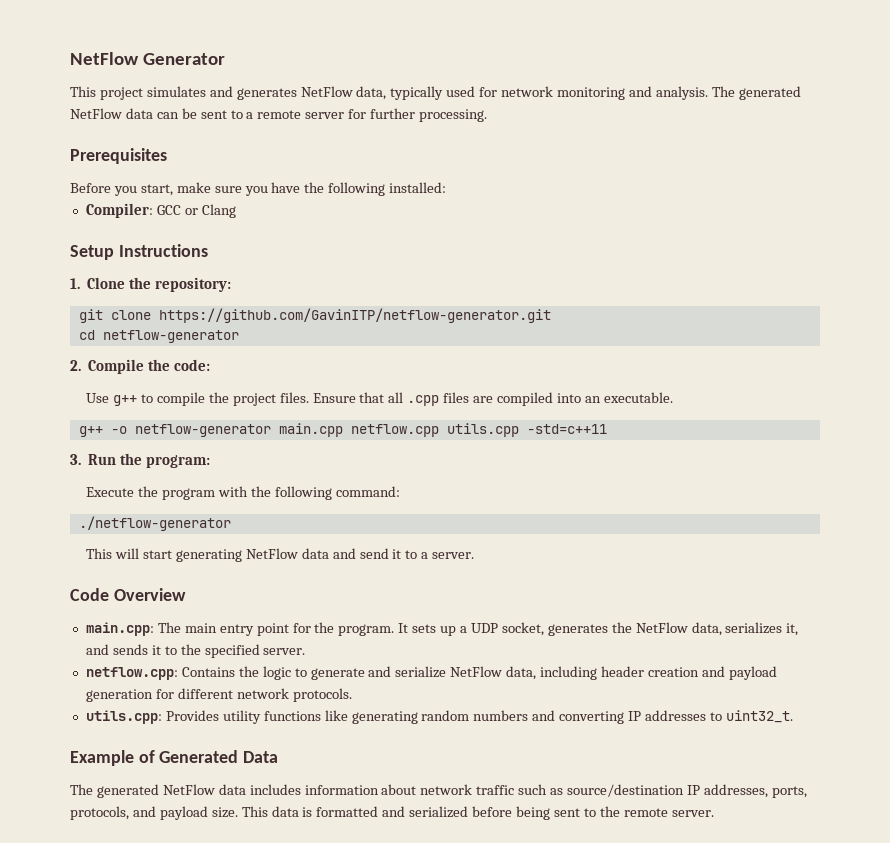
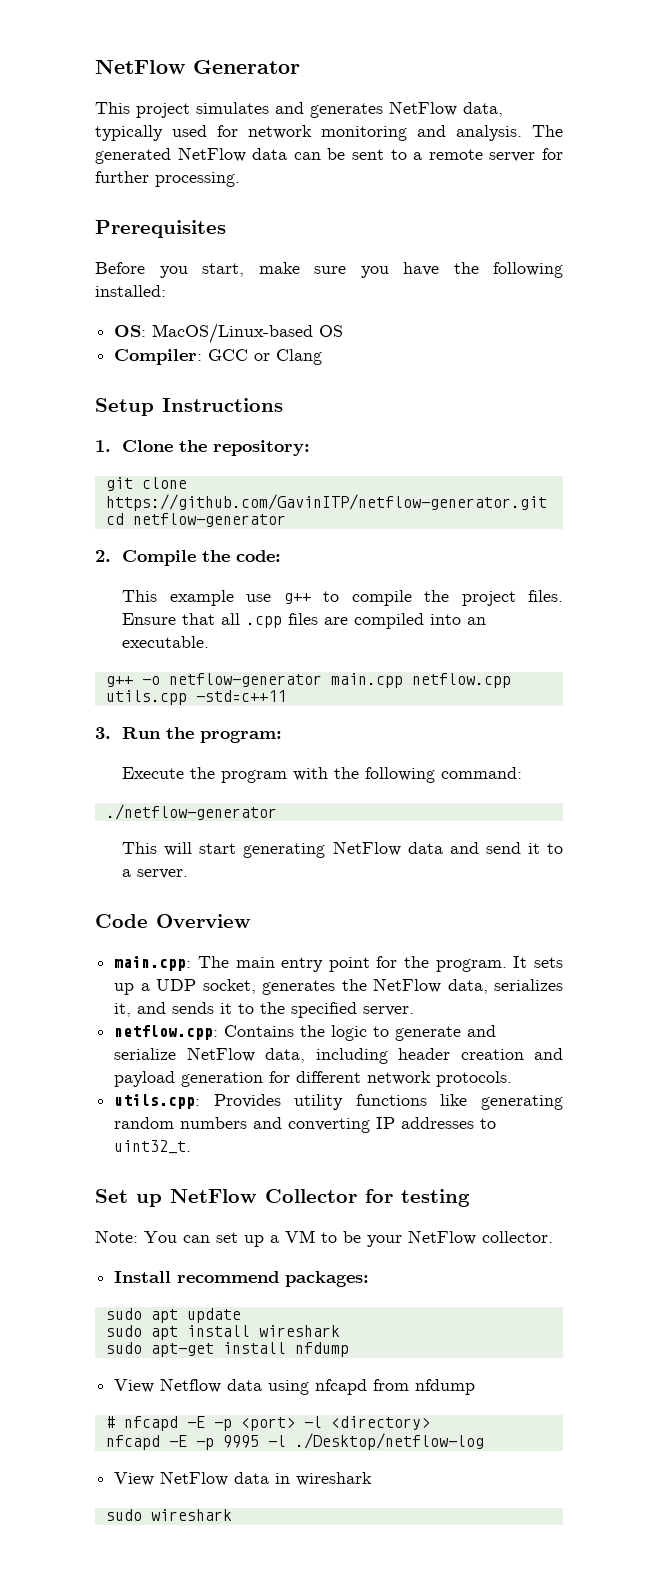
(447, 187) none -> [114,323,344,344] // OS: MacOS/Linux-based OS
[86,393,110,403] Use -> [122,590,272,606] This example use
[70,750,279,766] [70,784,807,798] [70,806,714,820] Example of Generated Data // The generated NetFlow data includes information about network traffic such as source/destination IP addresses, ports, protocols, and payload size. This data is formatted and serialized before being sent to the remote server. -> [95,1189,470,1207] [95,1230,553,1247] [114,1271,370,1287] [105,1308,241,1323] [105,1325,340,1340] [105,1342,349,1357] [114,1378,476,1395] [105,1416,430,1431] [105,1433,484,1450] [114,1471,373,1486] [105,1509,232,1521] Set up NetFlow Collector for testing // Note: You can set up a VM to be your NetFlow collector. // Install recommend packages: // sudo apt update // sudo apt install wireshark // sudo apt-get install nfdump // View Netflow data using nfcapd from nfdump // # nfcapd -E -p <port> -l <directory> // nfcapd -E -p 9995 -l ./Desktop/netflow-log // View NetFlow data in wireshark // sudo wireshark

